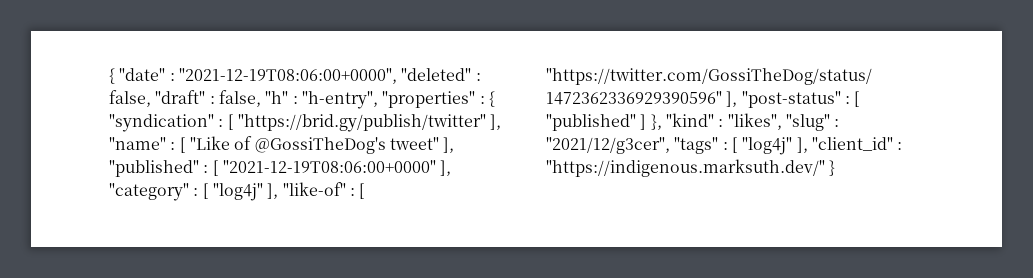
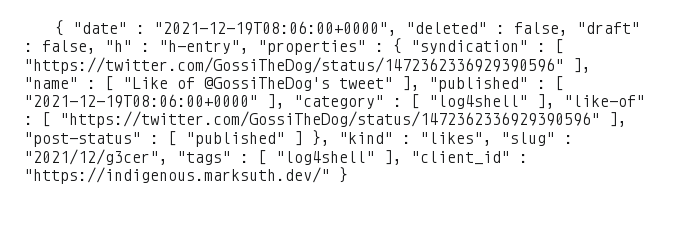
[237,114,486,132] "https://brid.gy/publish/twitter" -> [24,57,564,74] "https://twitter.com/GossiTheDog/status/1472362336929390596"
[212,183,263,201] "log4j" -> [429,95,528,109] "log4shell"
[742,137,793,155] "log4j" -> [276,151,375,165] "log4shell"

